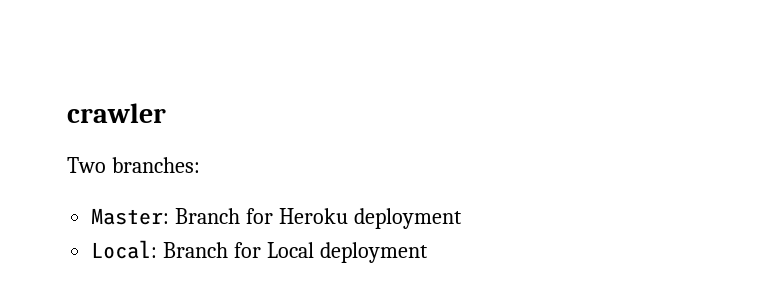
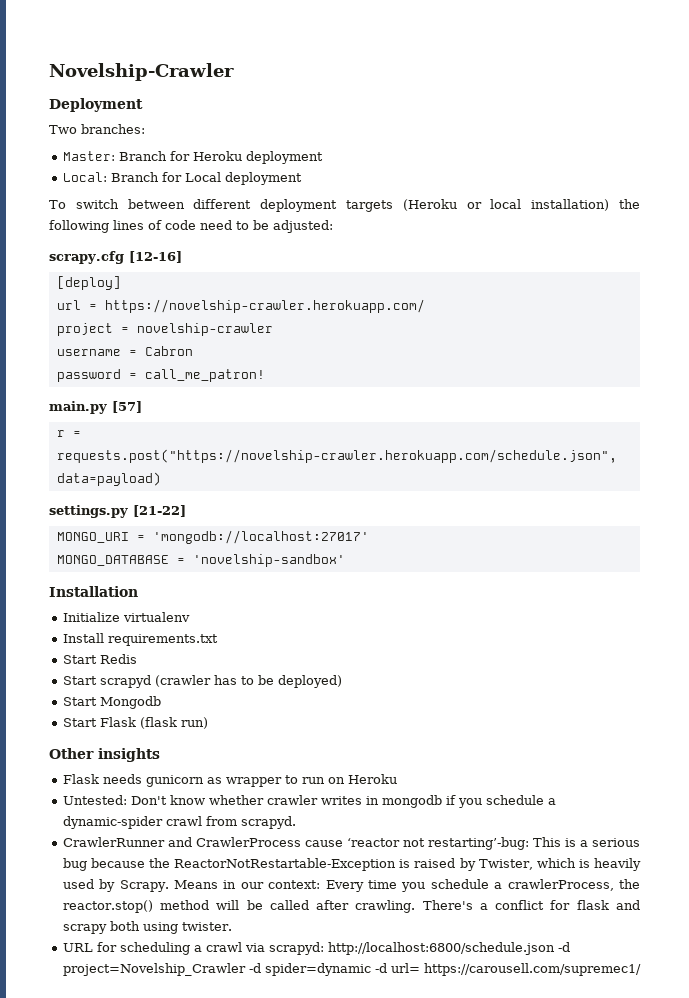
[67,103,166,123] crawler -> [49,63,234,81] [49,98,143,112] Novelship-Crawler // Deployment
(428, 252) none -> [49,199,640,212] [49,220,333,233] [49,251,182,264] [56,276,121,290] [56,299,425,313] [56,323,273,336] [56,346,193,356] [56,369,265,382] [49,401,142,414] [56,430,81,437] [56,449,617,463] [56,472,161,486] [49,505,186,518] [56,530,369,544] [56,554,345,567] [49,586,138,597] [62,612,190,622] [62,633,218,646] [62,654,137,664] [62,675,342,688] [62,696,161,709] [62,717,208,729] [49,748,160,762] [62,774,397,787] [62,795,556,808] [62,816,296,829] [62,837,640,850] [62,858,641,871] [62,879,641,892] [62,900,640,913] [62,921,232,934] [62,942,570,955] [62,963,641,976] // To switch between different deployment targets (Heroku or local installation) the following lines of code need to be adjusted: // scrapy.cfg [12-16] // [deploy] // url = https://novelship-crawler.herokuapp.com/ // project = novelship-crawler // username = Cabron // password = call_me_patron! // main.py [57] // r = requests.post("https://novelship-crawler.herokuapp.com/schedule.json", data=payload) // settings.py [21-22] // MONGO_URI = 'mongodb://localhost:27017' // MONGO_DATABASE = 'novelship-sandbox' // Installation // Initialize virtualenv // Install requirements.txt // Start Redis // Start scrapyd (crawler has to be deployed) // Start Mongodb // Start Flask (flask run) // Other insights // Flask needs gunicorn as wrapper to run on Heroku // Untested: Don't know whether crawler writes in mongodb if you schedule a dynamic-spider crawl from scrapyd. // CrawlerRunner and CrawlerProcess cause ‘reactor not restarting’-bug: This is a serious bug because the ReactorNotRestartable-Exception is raised by Twister, which is heavily used by Scrapy. Means in our context: Every time you schedule a crawlerProcess, the reactor.stop() method will be called after crawling. There's a conflict for flask and scrapy both using twister. // URL for scheduling a crawl via scrapyd: http://localhost:6800/schedule.json -d project=Novelship_Crawler -d spider=dynamic -d url= https://carousell.com/supremec1/

